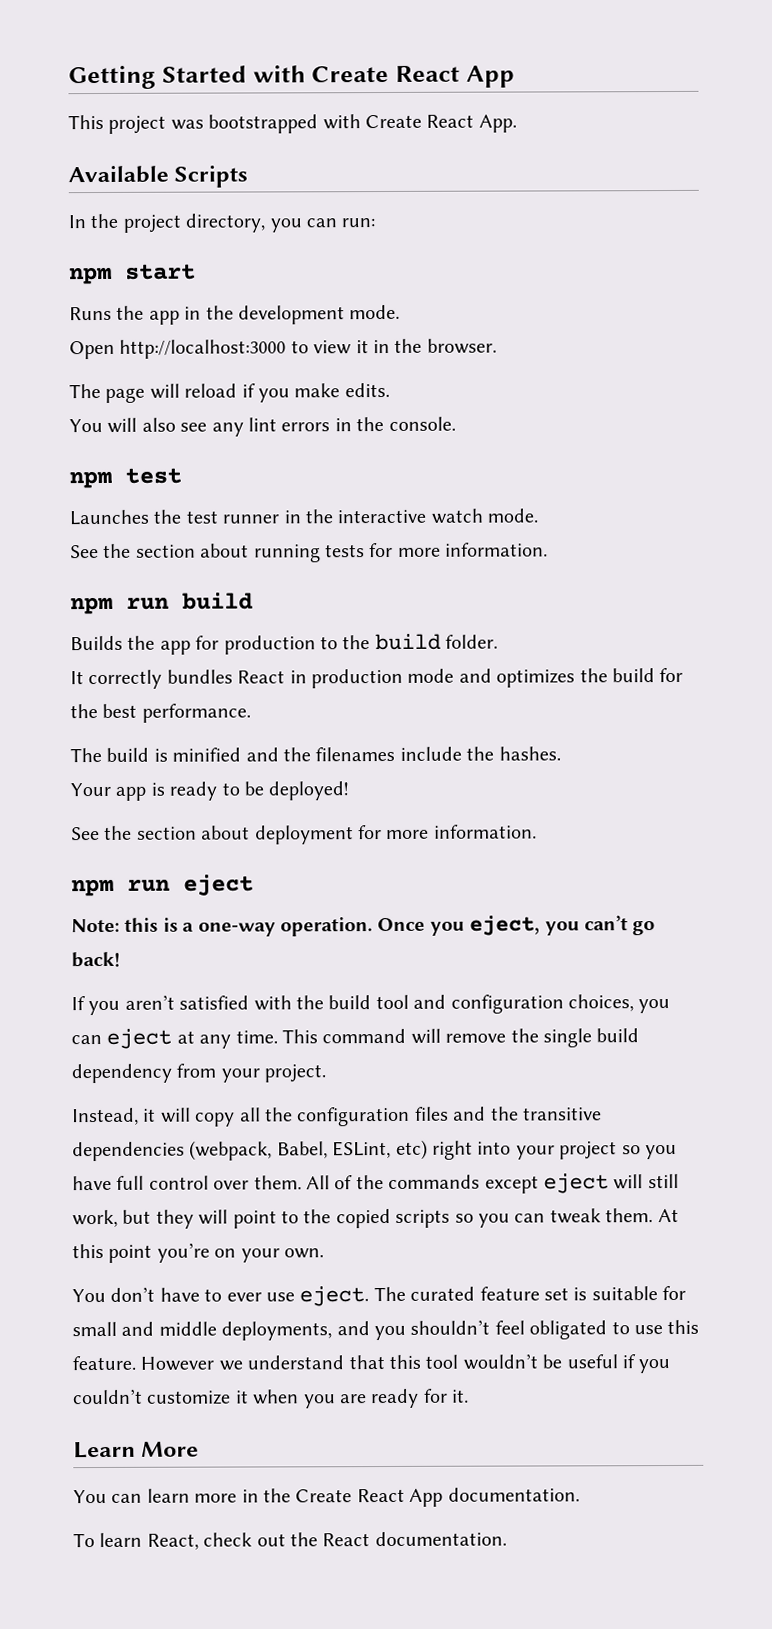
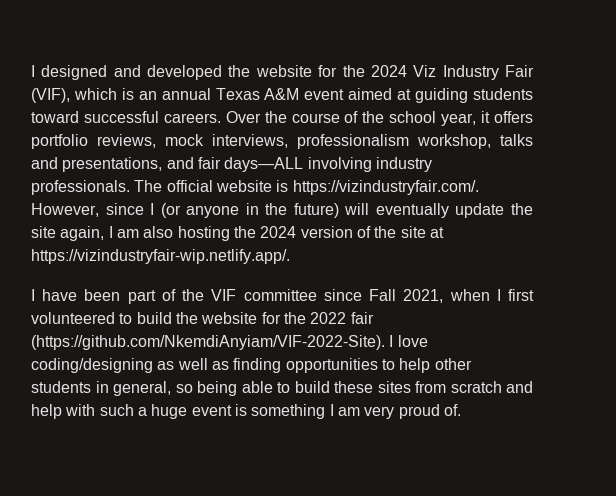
[68,65,515,90] [68,114,517,134] [68,165,249,188] [68,213,376,233] [69,263,196,285] [69,304,401,325] [69,338,497,360] [69,382,390,403] [69,416,456,437] [69,467,182,489] [69,508,539,526] [70,542,549,563] [70,592,253,615] [70,633,499,655] [70,667,684,690] [70,703,251,723] [70,746,561,763] [70,781,350,801] [71,824,537,845] [71,874,254,897] [71,915,656,937] [71,951,120,968] [71,994,671,1016] [71,1028,640,1049] [71,1063,327,1084] [72,1106,602,1127] [72,1139,677,1162] [72,1173,679,1194] [72,1208,679,1229] [72,1242,324,1263] [72,1285,687,1307] [72,1319,700,1341] [72,1353,671,1374] [73,1388,470,1409] [73,1441,200,1459] [73,1487,580,1507] [73,1531,507,1550] Getting Started with Create React App // This project was bootstrapped with Create React App. // Available Scripts // In the project directory, you can run: // npm start // Runs the app in the development mode. // Open http://localhost:3000 to view it in the browser. // The page will reload if you make edits. // You will also see any lint errors in the console. // npm test // Launches the test runner in the interactive watch mode. // See the section about running tests for more information. // npm run build // Builds the app for production to the build folder. // It correctly bundles React in production mode and optimizes the build for the best performance. // The build is minified and the filenames include the hashes. // Your app is ready to be deployed! // See the section about deployment for more information. // npm run eject // Note: this is a one-way operation. Once you eject, you can’t go back! // If you aren’t satisfied with the build tool and configuration choices, you can eject at any time. This command will remove the single build dependency from your project. // Instead, it will copy all the configuration files and the transitive dependencies (webpack, Babel, ESLint, etc) right into your project so you have full control over them. All of the commands except eject will still work, but they will point to the copied scripts so you can tweak them. At this point you’re on your own. // You don’t have to ever use eject. The curated feature set is suitable for small and middle deployments, and you shouldn’t feel obligated to use this feature. However we understand that this tool wouldn’t be useful if you couldn’t customize it when you are ready for it. // Learn More // You can learn more in the Create React App documentation. // To learn React, check out the React documentation. -> [31,65,534,80] [31,88,534,103] [31,111,534,126] [31,134,533,149] [31,157,432,172] [31,180,479,195] [31,203,534,218] [31,226,444,241] [31,249,290,264] [31,289,534,304] [31,312,374,324] [31,335,428,350] [31,358,472,373] [31,381,533,396] [31,404,461,419] I designed and developed the website for the 2024 Viz Industry Fair (VIF), which is an annual Texas A&M event aimed at guiding students toward successful careers. Over the course of the school year, it offers portfolio reviews, mock interviews, professionalism workshop, talks and presentations, and fair days—ALL involving industry professionals. The official website is https://vizindustryfair.com/. However, since I (or anyone in the future) will eventually update the site again, I am also hosting the 2024 version of the site at https://vizindustryfair-wip.netlify.app/. // I have been part of the VIF committee since Fall 2021, when I first volunteered to build the website for the 2022 fair (https://github.com/NkemdiAnyiam/VIF-2022-Site). I love coding/designing as well as finding opportunities to help other students in general, so being able to build these sites from scratch and help with such a huge event is something I am very proud of.

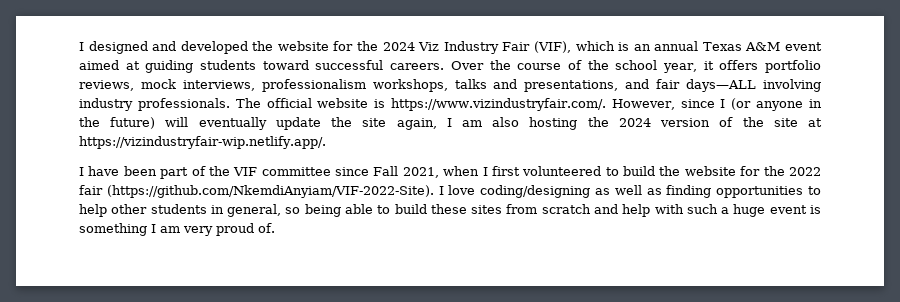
[417,134,491,149] workshop, -> [372,79,448,92] workshops,
[292,180,479,195] https://vizindustryfair.com/. -> [391,98,607,111] https://www.vizindustryfair.com/.

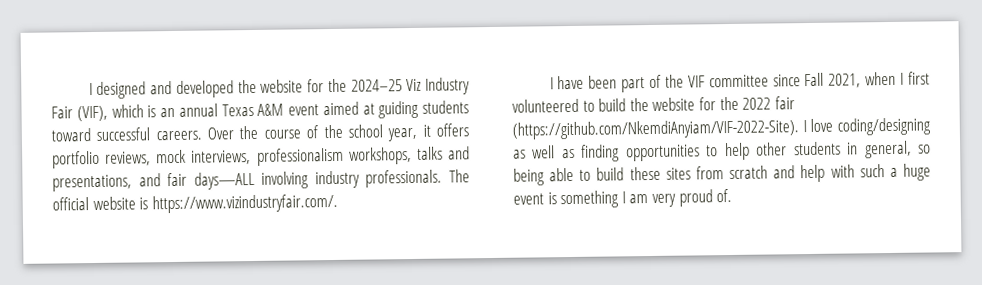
[382,42,415,51] 2024 -> [350,79,403,92] 2024–25
[611,98,823,111] [79,117,822,130] [79,136,326,149] However, since I (or anyone in the future) will eventually update the site again, I am also hosting the 2024 version of the site at https://vizindustryfair-wip.netlify.app/. -> (338, 203) none

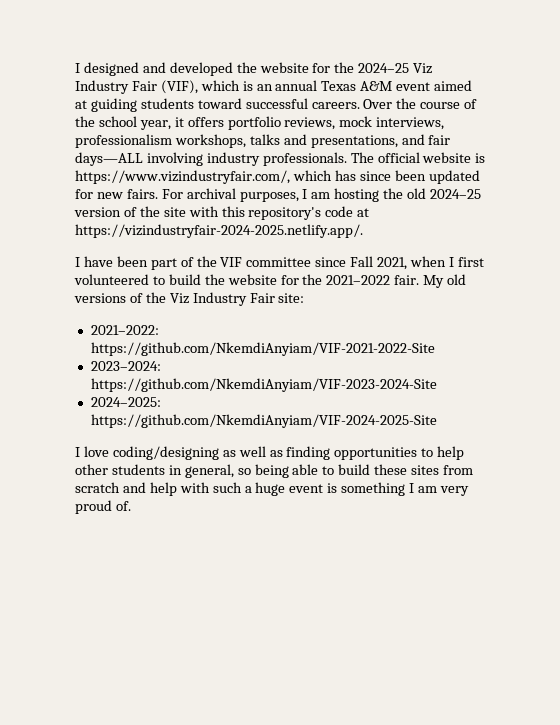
[151,193,338,214] https://www.vizindustryfair.com/. -> [75,170,480,184] [75,188,482,202] [74,206,370,220] [75,224,363,238] https://www.vizindustryfair.com/, which has since been updated for new fairs. For archival purposes, I am hosting the old 2024–25 version of the site with this repository's code at https://vizindustryfair-2024-2025.netlify.app/.
[742,96,795,110] [512,119,799,140] 2022 fair (https://github.com/NkemdiAnyiam/VIF-2022-Site). -> [326,274,467,288] [74,292,305,306] [90,325,159,335] [90,342,435,356] [90,361,161,371] [90,378,437,392] [90,397,161,407] [90,414,437,428] 2021–2022 fair. My old versions of the Viz Industry Fair site: // 2021–2022: https://github.com/NkemdiAnyiam/VIF-2021-2022-Site // 2023–2024: https://github.com/NkemdiAnyiam/VIF-2023-2024-Site // 2024–2025: https://github.com/NkemdiAnyiam/VIF-2024-2025-Site //

